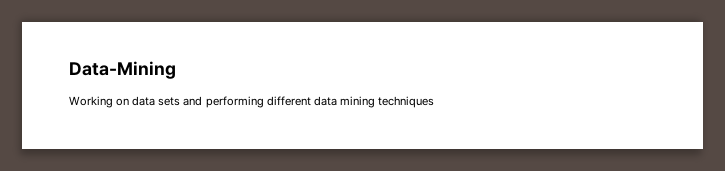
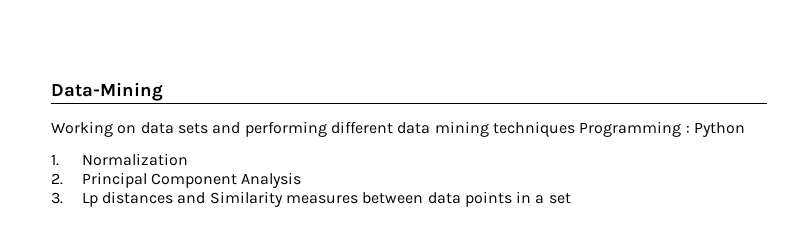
(434, 102) none -> [579,121,745,137] [51,153,188,166] [51,172,302,188] [51,191,571,207] Programming : Python // 1. Normalization // 2. Principal Component Analysis // 3. Lp distances and Similarity measures between data points in a set

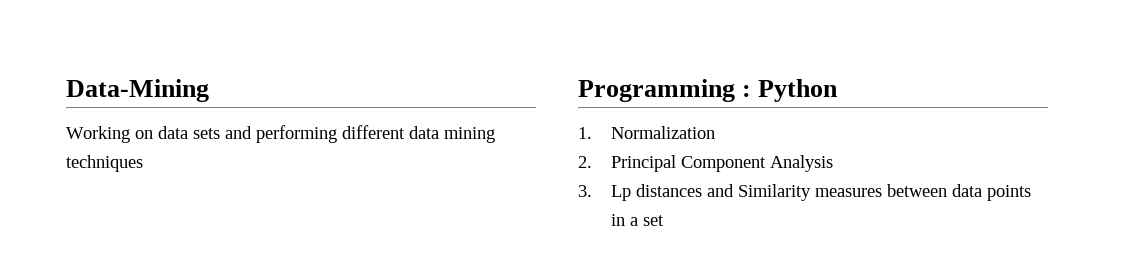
(575, 129) none -> (143, 163) //

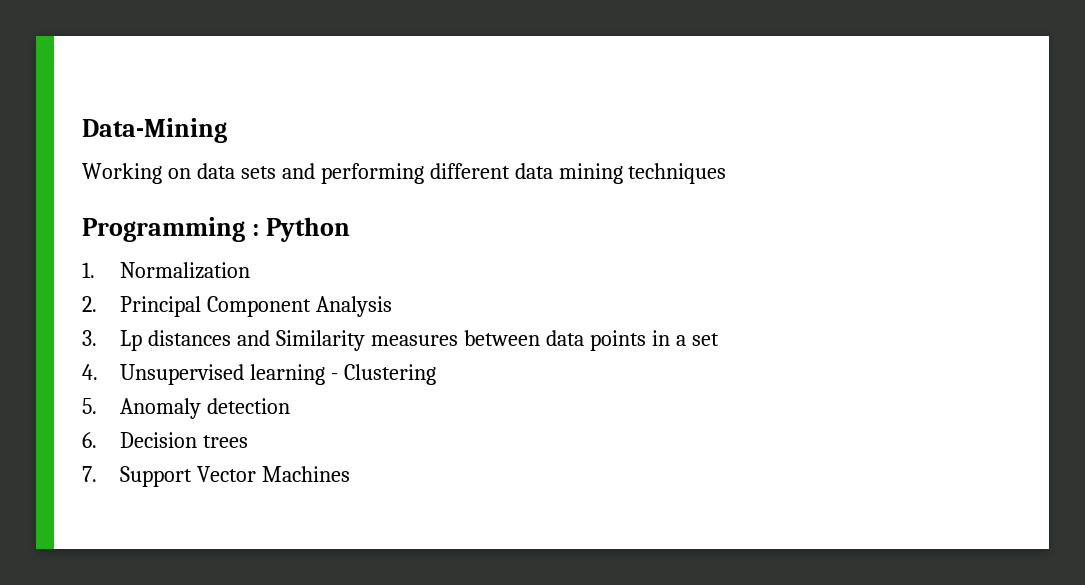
(665, 220) none -> [82,364,437,385] [82,398,291,419] [82,432,249,448] [82,466,351,487] // 4. Unsupervised learning - Clustering // 5. Anomaly detection // 6. Decision trees // 7. Support Vector Machines

